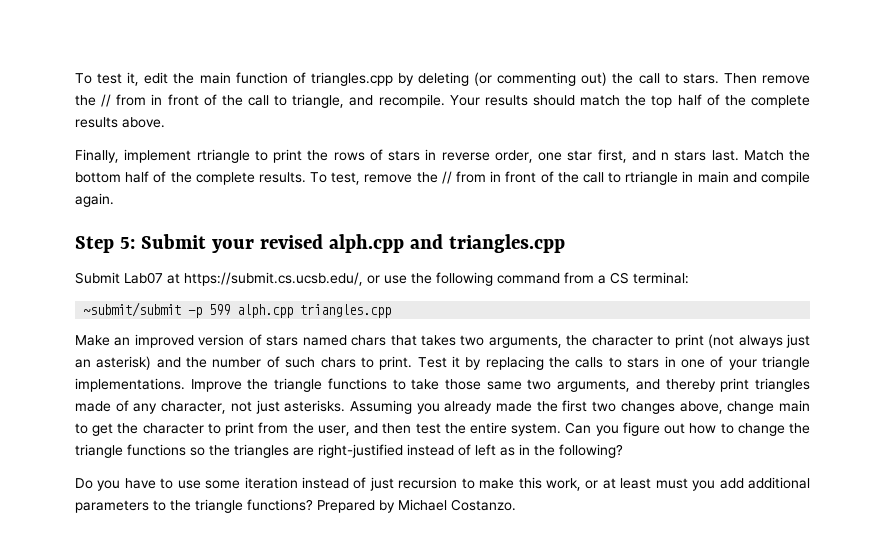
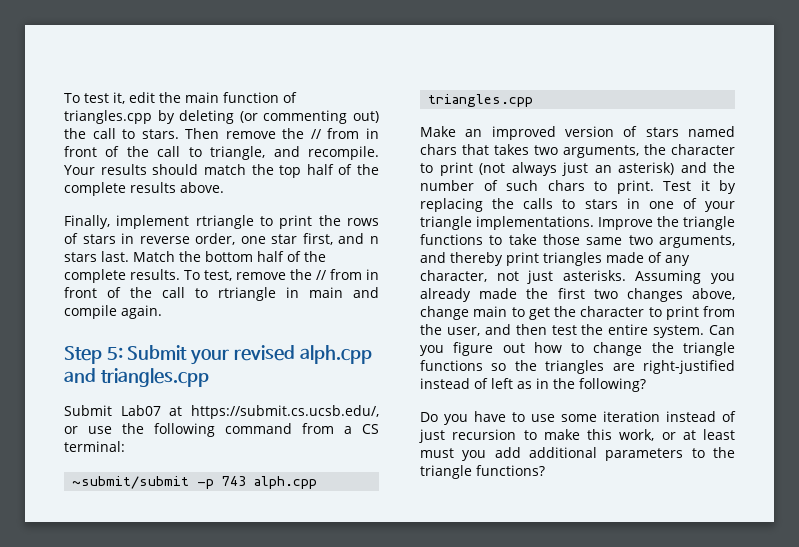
[209,304,231,315] 599 -> [222,476,247,486] 743
[317,499,516,513] Prepared by Michael Costanzo. -> (545, 470) none

